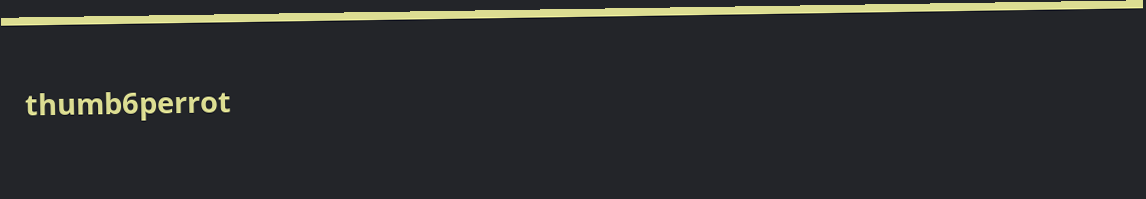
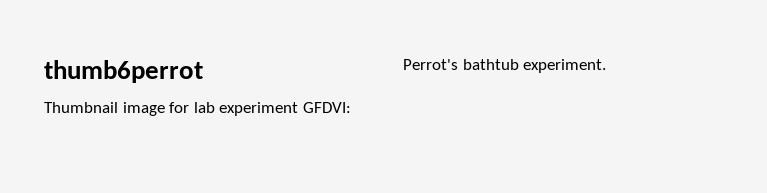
(232, 106) none -> [44,102,351,116] [403,59,607,73] // Thumbnail image for lab experiment GFDVI: Perrot's bathtub experiment.

